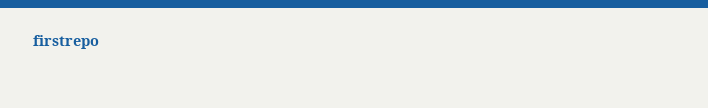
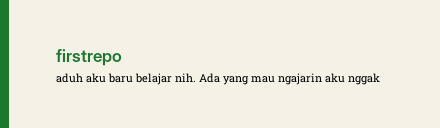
(99, 42) none -> [56,73,380,85] // aduh aku baru belajar nih. Ada yang mau ngajarin aku nggak

